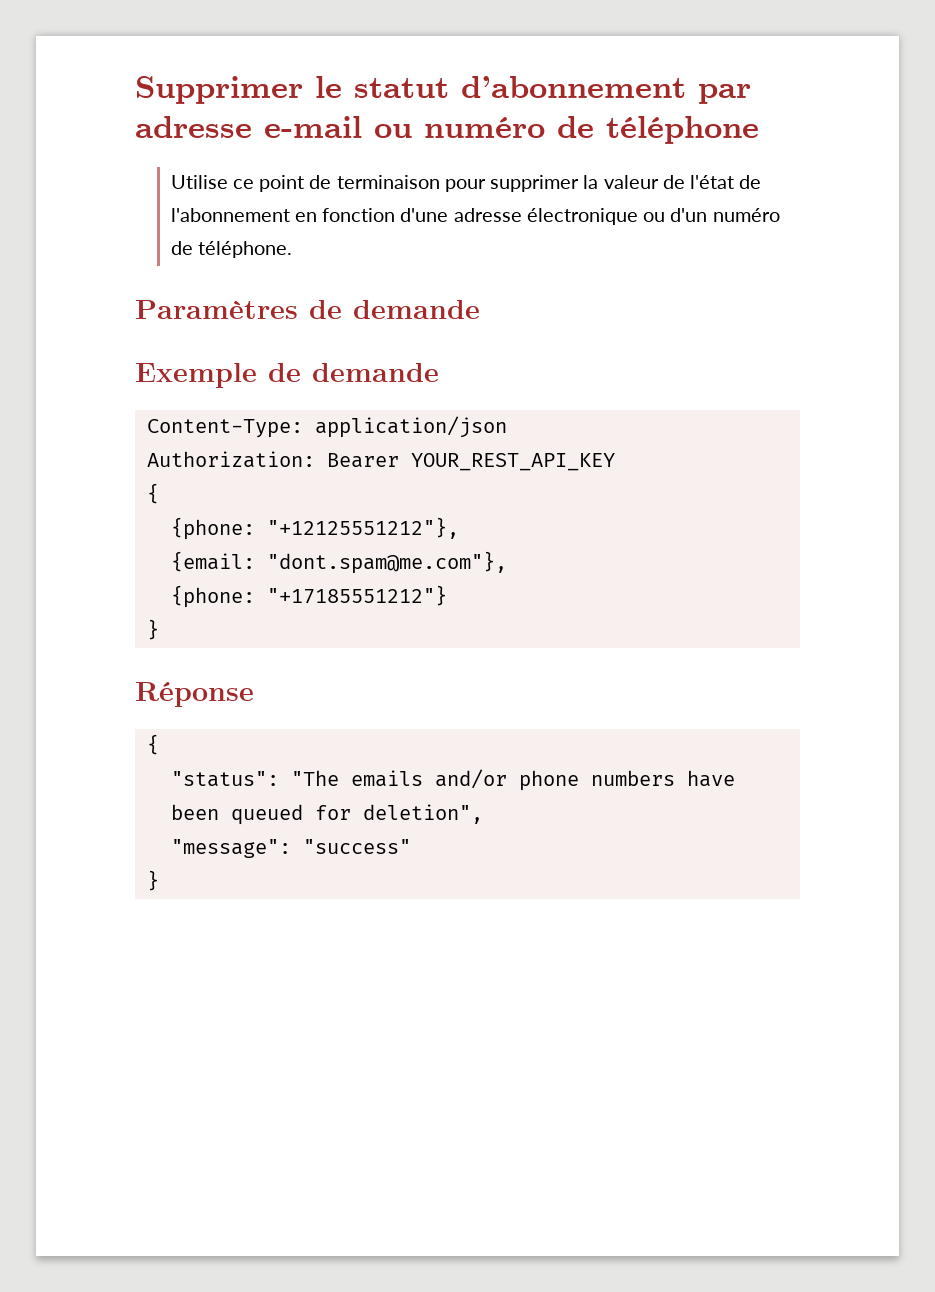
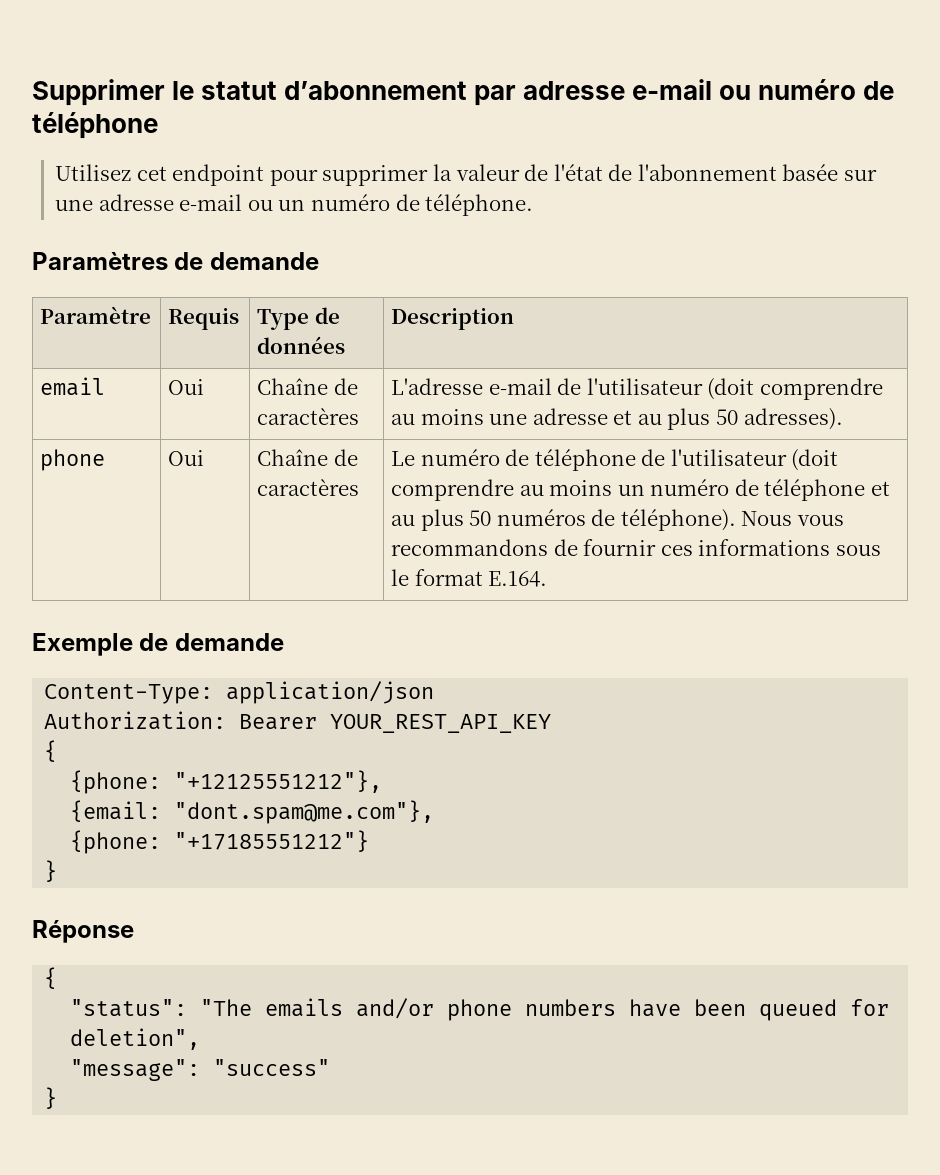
[170,175,440,192] Utilise ce point de terminaison -> [55,164,265,186] Utilisez cet endpoint
[294,208,708,225] en fonction d'une adresse électronique ou d'un -> [782,164,877,181] [55,194,306,211] basée sur une adresse e-mail ou un
(480, 309) none -> [40,306,152,324] [168,308,240,330] [257,307,340,330] [257,336,346,354] [391,308,515,330] [40,377,106,396] [168,379,205,395] [257,378,358,395] [257,408,360,425] [391,378,883,400] [391,408,843,430] [40,449,106,471] [168,450,205,466] [257,449,358,466] [257,479,360,496] [391,449,839,471] [391,479,891,501] [391,509,845,531] [391,539,881,556] [391,569,548,587] // Paramètre | Requis | Type de données | Description // email | Oui | Chaîne de caractères | L'adresse e-mail de l'utilisateur (doit comprendre au moins une adresse et au plus 50 adresses). // phone | Oui | Chaîne de caractères | Le numéro de téléphone de l'utilisateur (doit comprendre au moins un numéro de téléphone et au plus 50 numéros de téléphone). Nous vous recommandons de fournir ces informations sous le format E.164.

